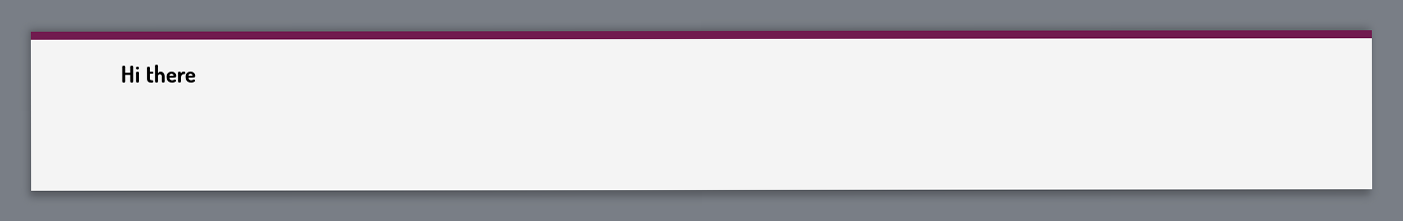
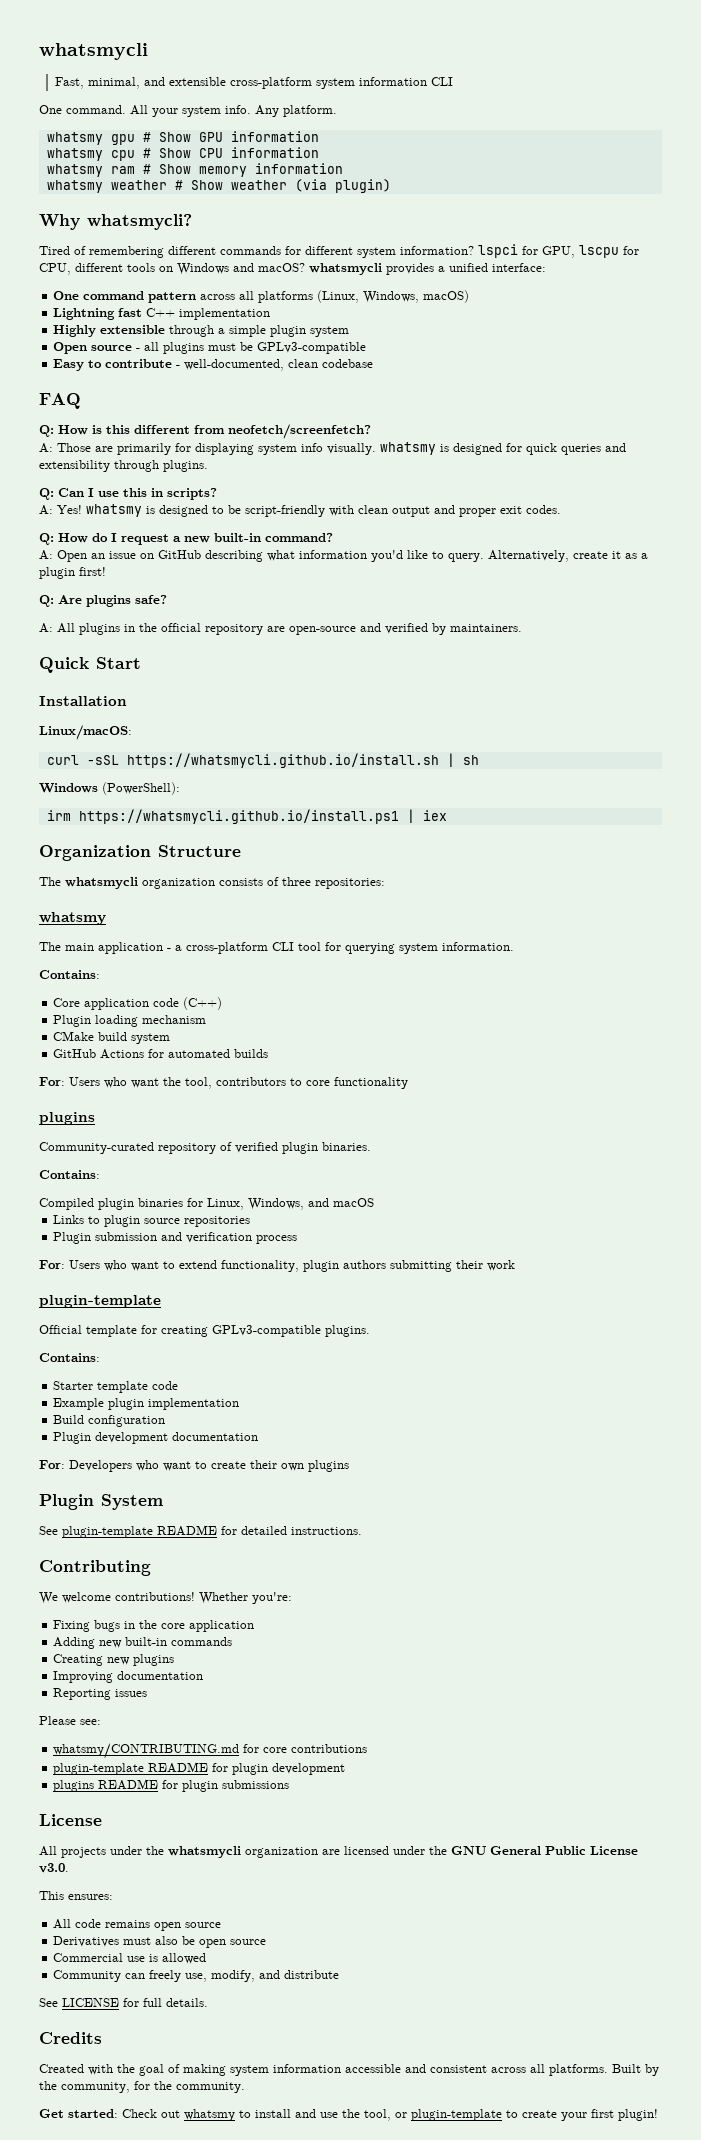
[120,64,197,83] Hi there -> [39,43,148,60] [54,77,453,89] [39,105,337,117] [46,131,319,145] [46,147,319,161] [46,163,343,177] [46,179,391,193] [39,214,192,230] [39,244,639,258] [39,263,546,275] [53,290,470,303] [53,308,271,320] [53,325,350,337] [53,342,367,354] [53,359,374,371] [39,393,81,409] [39,424,371,439] [39,442,626,455] [39,460,208,472] [39,488,217,500] [39,504,561,517] [39,533,333,545] [39,550,648,562] [39,567,106,579] [39,595,167,607] [39,623,522,635] [39,657,141,673] [39,696,127,706] [39,725,132,740] [46,753,479,768] [39,782,180,795] [46,809,447,824] [39,845,241,861] [39,877,385,889] [39,912,106,925] [39,942,514,954] [39,970,100,979] [53,997,223,1010] [53,1015,207,1027] [53,1031,171,1044] [53,1049,269,1059] [39,1077,408,1089] [39,1112,95,1125] [39,1142,371,1154] [39,1170,100,1179] [39,1198,374,1210] [53,1215,251,1227] [53,1232,298,1244] [39,1260,515,1272] [39,1295,161,1308] [39,1325,370,1337] [39,1353,100,1362] [53,1381,179,1393] [53,1398,240,1410] [53,1415,166,1427] [53,1432,259,1444] [39,1460,349,1472] [39,1494,163,1510] [39,1525,362,1538] [39,1560,151,1576] [39,1592,292,1604] [53,1620,255,1632] [53,1637,233,1649] [53,1654,175,1666] [53,1671,204,1683] [53,1688,148,1700] [39,1716,101,1725] [53,1743,368,1759] [53,1762,346,1775] [53,1779,290,1792] [39,1814,102,1826] [39,1846,638,1858] [39,1863,69,1873] [39,1891,113,1900] [53,1919,222,1931] [53,1936,267,1948] [53,1953,207,1964] [53,1970,340,1982] [39,1998,208,2007] [39,2032,102,2044] [39,2064,659,2076] [39,2081,245,2093] [39,2109,658,2121] whatsmycli // Fast, minimal, and extensible cross-platform system information CLI // One command. All your system info. Any platform. // whatsmy gpu # Show GPU information // whatsmy cpu # Show CPU information // whatsmy ram # Show memory information // whatsmy weather # Show weather (via plugin) // Why whatsmycli? // Tired of remembering different commands for different system information? lspci for GPU, lscpu for CPU, different tools on Windows and macOS? whatsmycli provides a unified interface: // One command pattern across all platforms (Linux, Windows, macOS) // Lightning fast C++ implementation // Highly extensible through a simple plugin system // Open source - all plugins must be GPLv3-compatible // Easy to contribute - well-documented, clean codebase // FAQ // Q: How is this different from neofetch/screenfetch? // A: Those are primarily for displaying system info visually. whatsmy is designed for quick queries and extensibility through plugins. // Q: Can I use this in scripts? // A: Yes! whatsmy is designed to be script-friendly with clean output and proper exit codes. // Q: How do I request a new built-in command? // A: Open an issue on GitHub describing what information you'd like to query. Alternatively, create it as a plugin first! // Q: Are plugins safe? // A: All plugins in the official repository are open-source and verified by maintainers. // Quick Start // Installation // Linux/macOS: // curl -sSL https://whatsmycli.github.io/install.sh | sh // Windows (PowerShell): // irm https://whatsmycli.github.io/install.ps1 | iex // Organization Structure // The whatsmycli organization consists of three repositories: // whatsmy // The main application - a cross-platform CLI tool for querying system information. // Contains: // Core application code (C++) // Plugin loading mechanism // CMake build system // GitHub Actions for automated builds // For: Users who want the tool, contributors to core functionality // plugins // Community-curated repository of verified plugin binaries. // Contains: // Compiled plugin binaries for Linux, Windows, and macOS // Links to plugin source repositories // Plugin submission and verification process // For: Users who want to extend functionality, plugin authors submitting their work // plugin-template // Official template for creating GPLv3-compatible plugins. // Contains: // Starter template code // Example plugin implementation // Build configuration // Plugin development documentation // For: Developers who want to create their own plugins // Plugin System // See plugin-template README for detailed instructions. // Contributing // We welcome contributions! Whether you're: // Fixing bugs in the core application // Adding new built-in commands // Creating new plugins // Improving documentation // Reporting issues // Please see: // whatsmy/CONTRIBUTING.md for core contributions // plugin-template README for plugin development // plugins README for plugin submissions // License // All projects under the whatsmycli organization are licensed under the GNU General Public License v3.0. // This ensures: // All code remains open source // Derivatives must also be open source // Commercial use is allowed // Community can freely use, modify, and distribute // See LICENSE for full details. // Credits // Created with the goal of making system information accessible and consistent across all platforms. Built by the community, for the community. // Get started: Check out whatsmy to install and use the tool, or plugin-template to create your first plugin!

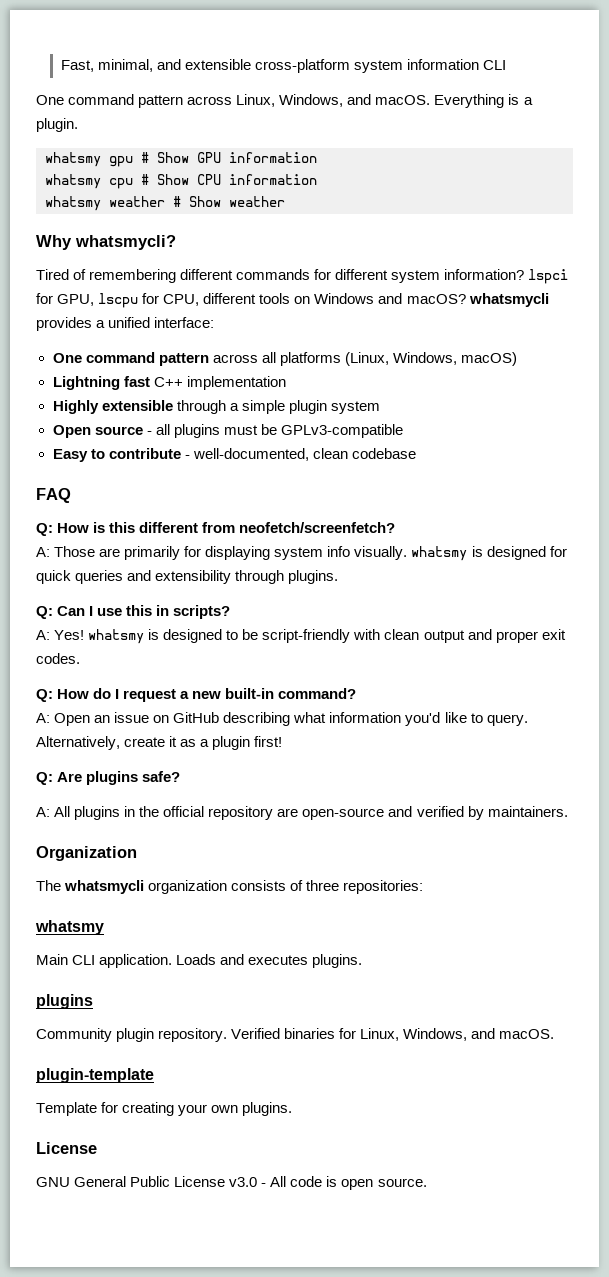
[39,43,148,60] whatsmycli // -> (60, 66) none
[66,105,337,117] command. All your system info. Any platform. -> [68,94,533,108] [36,118,78,132] command pattern across Linux, Windows, and macOS. Everything is a plugin.
[46,163,343,177] // whatsmy ram # Show memory information -> (317, 179) none
[294,179,391,193] (via plugin) -> (285, 201) none
[39,657,141,673] [39,696,127,706] [39,725,132,740] [46,753,479,768] [39,782,180,795] [46,809,447,824] // Quick Start // Installation // Linux/macOS: // curl -sSL https://whatsmycli.github.io/install.sh | sh // Windows (PowerShell): // irm https://whatsmycli.github.io/install.ps1 | iex -> (568, 811) none
[158,845,241,857] Structure -> (137, 853) none
[39,942,514,954] [39,970,100,979] [53,997,223,1010] [53,1015,207,1027] [53,1031,171,1044] [53,1049,269,1059] [39,1077,408,1089] [39,1112,95,1125] [39,1142,371,1154] [39,1170,100,1179] [39,1198,134,1210] The main application - a cross-platform CLI tool for querying system information. // Contains: // Core application code (C++) // Plugin loading mechanism // CMake build system // GitHub Actions for automated builds // For: Users who want the tool, contributors to core functionality // plugins // Community-curated repository of verified plugin binaries. // Contains: // Compiled plugin -> [36,954,363,968] [36,994,93,1009] [36,1028,281,1042] Main CLI application. Loads and executes plugins. // plugins // Community plugin repository. Verified
[333,1198,374,1207] [53,1215,251,1227] [53,1232,298,1244] [39,1260,515,1272] [39,1295,161,1308] [39,1325,370,1337] [39,1353,100,1362] [53,1381,179,1393] [53,1398,240,1410] [53,1415,166,1427] [53,1432,259,1444] [39,1460,349,1472] [39,1494,163,1510] [39,1525,362,1538] [39,1560,151,1576] [39,1592,292,1604] [53,1620,255,1632] [53,1637,233,1649] [53,1654,175,1666] [53,1671,204,1683] [53,1688,148,1700] [39,1716,101,1725] [53,1743,368,1759] [53,1762,346,1775] [53,1779,290,1792] [39,1814,102,1826] [39,1846,638,1858] [39,1863,69,1873] [39,1891,113,1900] [53,1919,222,1931] [53,1936,267,1948] [53,1953,207,1964] [53,1970,340,1982] [39,1998,208,2007] [39,2032,102,2044] [39,2064,659,2076] [39,2081,245,2093] [39,2109,658,2121] macOS // Links to plugin source repositories // Plugin submission and verification process // For: Users who want to extend functionality, plugin authors submitting their work // plugin-template // Official template for creating GPLv3-compatible plugins. // Contains: // Starter template code // Example plugin implementation // Build configuration // Plugin development documentation // For: Developers who want to create their own plugins // Plugin System // See plugin-template README for detailed instructions. // Contributing // We welcome contributions! Whether you're: // Fixing bugs in the core application // Adding new built-in commands // Creating new plugins // Improving documentation // Reporting issues // Please see: // whatsmy/CONTRIBUTING.md for core contributions // plugin-template README for plugin development // plugins README for plugin submissions // License // All projects under the whatsmycli organization are licensed under the GNU General Public License v3.0. // This ensures: // All code remains open source // Derivatives must also be open source // Commercial use is allowed // Community can freely use, modify, and distribute // See LICENSE for full details. // Credits // Created with the goal of making system information accessible and consistent across all platforms. Built by the community, for the community. // Get started: Check out whatsmy to install and use the tool, or plugin-template to create your first plugin! -> [499,1029,555,1039] [36,1068,154,1083] [36,1102,293,1116] [36,1142,97,1154] [36,1176,427,1190] macOS. // plugin-template // Template for creating your own plugins. // License // GNU General Public License v3.0 - All code is open source.

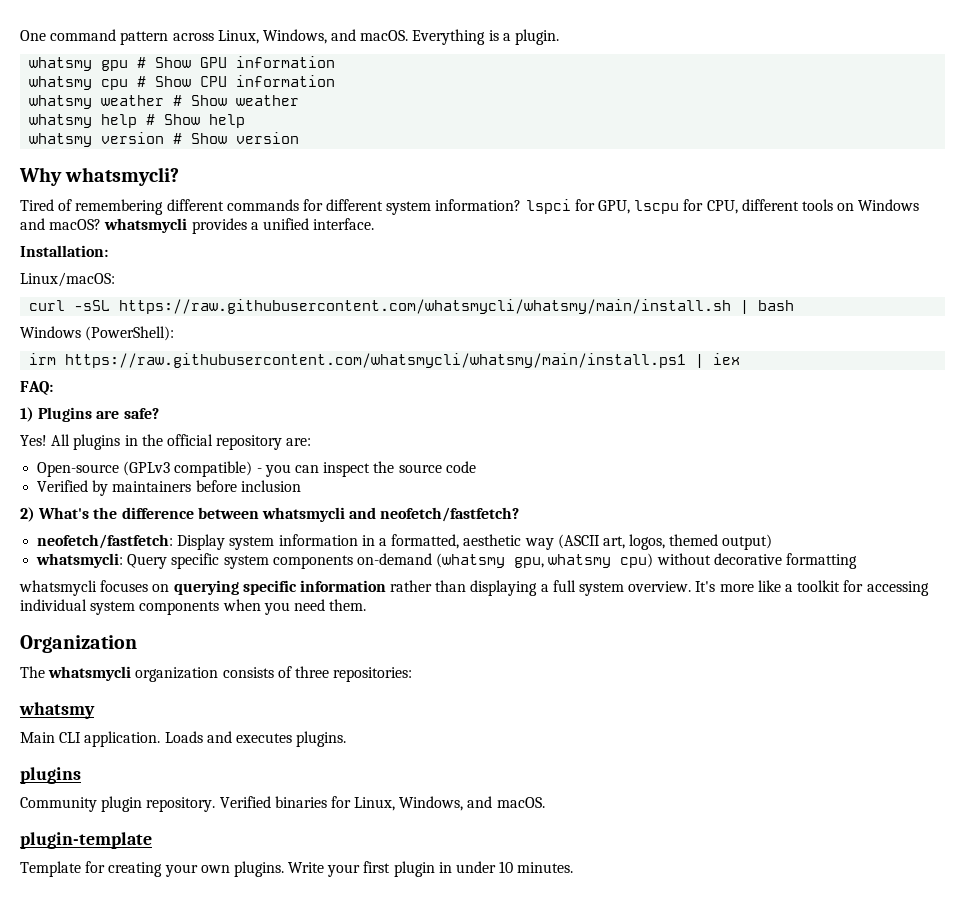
[60,59,507,73] Fast, minimal, and extensible cross-platform system information CLI // -> (20, 35) none
(285, 201) none -> [29,114,246,128] [29,132,300,147] // whatsmy help # Show help // whatsmy version # Show version
[154,317,215,328] [52,352,517,366] [52,376,286,390] [52,400,380,414] [52,424,403,438] [52,448,416,462] [36,488,71,503] [36,522,396,536] [36,546,567,561] [36,570,339,584] [36,605,231,619] [36,629,566,644] [36,653,80,664] [36,688,357,702] [36,712,528,726] [36,736,283,750] [36,771,139,785] interface: // One command pattern across all platforms (Linux, Windows, macOS) // Lightning fast C++ implementation // Highly extensible through a simple plugin system // Open source - all plugins must be GPLv3-compatible // Easy to contribute - well-documented, clean codebase // FAQ // Q: How is this different from neofetch/screenfetch? // A: Those are primarily for displaying system info visually. whatsmy is designed for quick queries and extensibility through plugins. // Q: Can I use this in scripts? // A: Yes! whatsmy is designed to be script-friendly with clean output and proper exit codes. // Q: How do I request a new built-in command? // A: Open an issue on GitHub describing what information you'd like to query. Alternatively, create it as a plugin first! // Q: Are plugins -> [313,218,375,230] [20,245,108,257] [20,272,115,287] [29,299,795,314] [20,326,175,341] [29,353,741,368] [20,381,53,395] [20,407,120,422] interface. // Installation: // Linux/macOS: // curl -sSL https://raw.githubusercontent.com/whatsmycli/whatsmy/main/install.sh | bash // Windows (PowerShell): // irm https://raw.githubusercontent.com/whatsmycli/whatsmy/main/install.ps1 | iex // FAQ: // 1) Plugins are
[36,807,50,817] A: -> [20,435,47,446] Yes!
[277,806,568,820] are open-source and verified by maintainers. -> [286,438,312,446] [37,461,476,477] [37,480,301,496] [20,507,520,522] [37,534,773,550] [36,553,857,569] [19,580,929,596] [20,599,367,615] are: // Open-source (GPLv3 compatible) - you can inspect the source code // Verified by maintainers before inclusion // 2) What's the difference between whatsmycli and neofetch/fastfetch? // neofetch/fastfetch: Display system information in a formatted, aesthetic way (ASCII art, logos, themed output) // whatsmycli: Query specific system components on-demand (whatsmy gpu, whatsmy cpu) without decorative formatting // whatsmycli focuses on querying specific information rather than displaying a full system overview. It's more like a toolkit for accessing individual system components when you need them.
[36,1142,97,1154] [36,1176,427,1190] // License // GNU General Public License v3.0 - All code is open source. -> [288,861,574,877] Write your first plugin in under 10 minutes.

